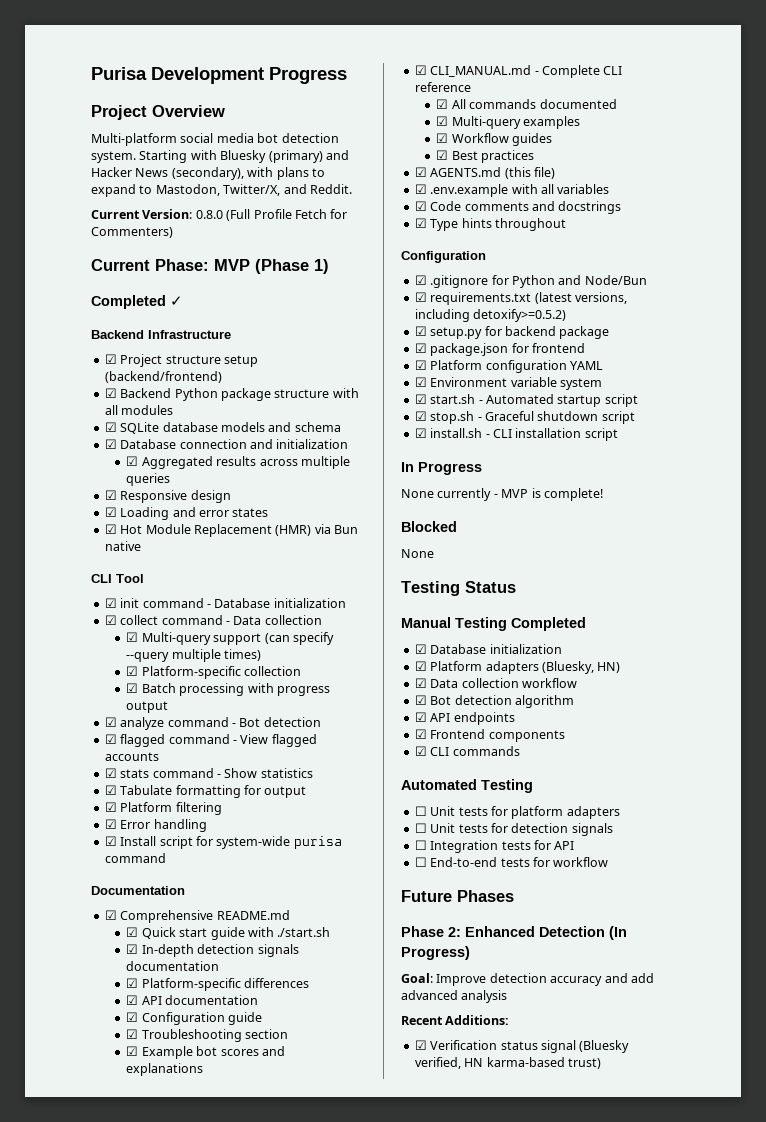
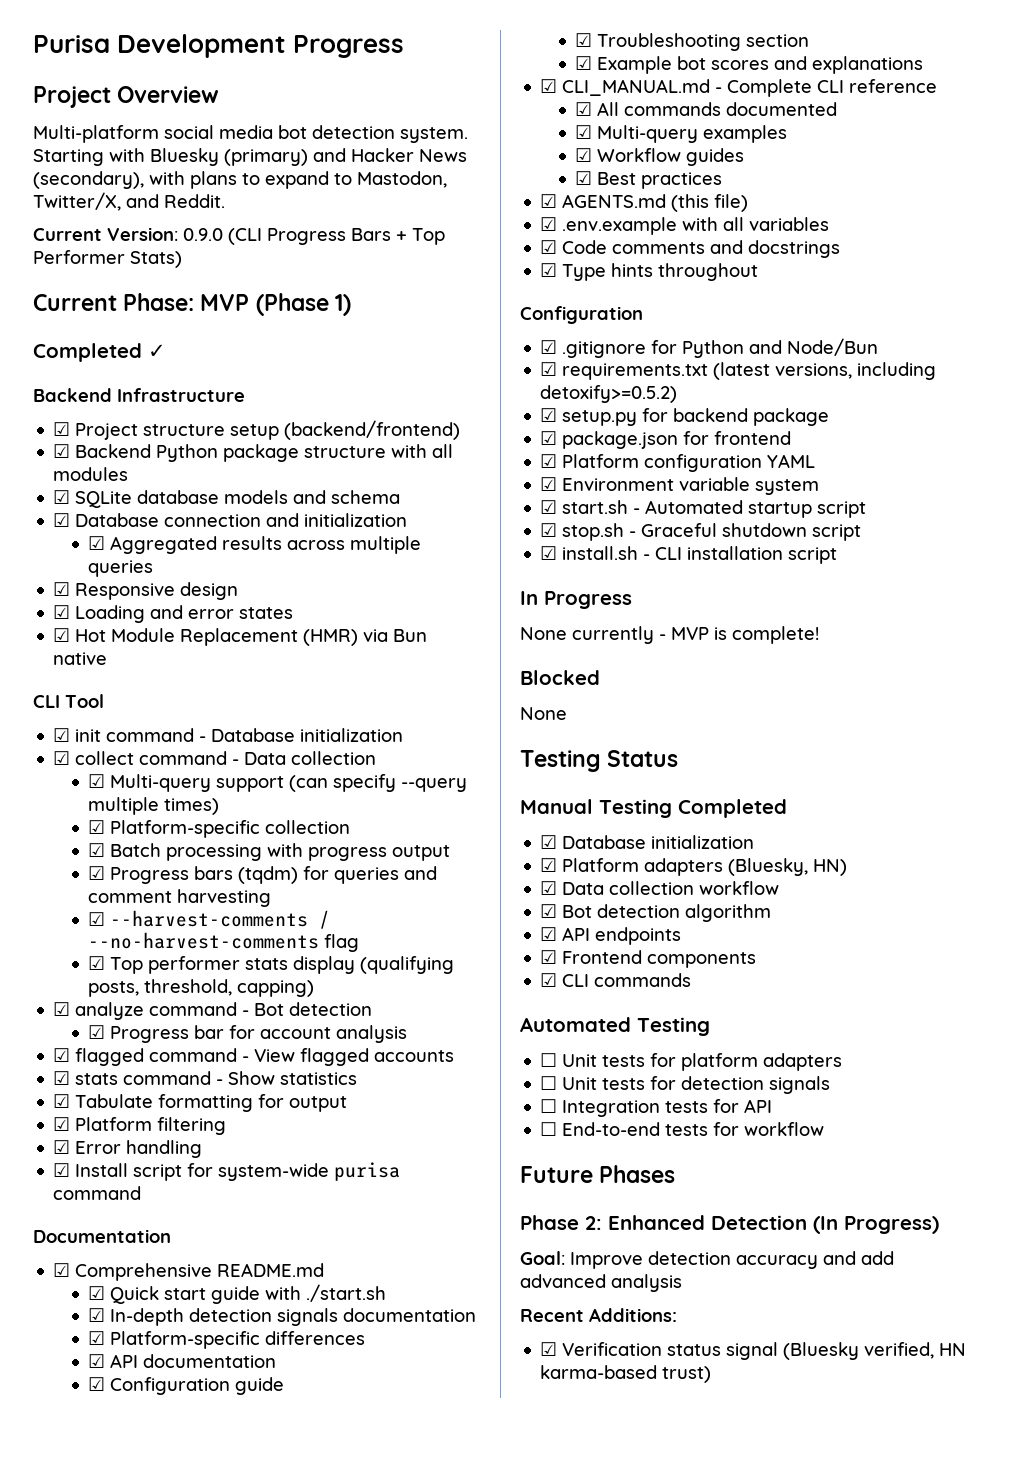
[195,209,348,221] [91,227,173,238] 0.8.0 (Full Profile Fetch for Commenters) -> [183,228,445,245] [33,250,182,268] 0.9.0 (CLI Progress Bars + Top Performer Stats)
(169, 707) none -> [88,866,438,884] [88,889,272,907] [88,910,331,929] [88,932,360,952] [88,956,455,974] [88,979,315,997] // ☑ Progress bars (tqdm) for queries and comment harvesting // ☑ --harvest-comments / --no-harvest-comments flag // ☑ Top performer stats display (qualifying posts, threshold, capping)
(321, 722) none -> [88,1025,408,1043] // ☑ Progress bar for account analysis

